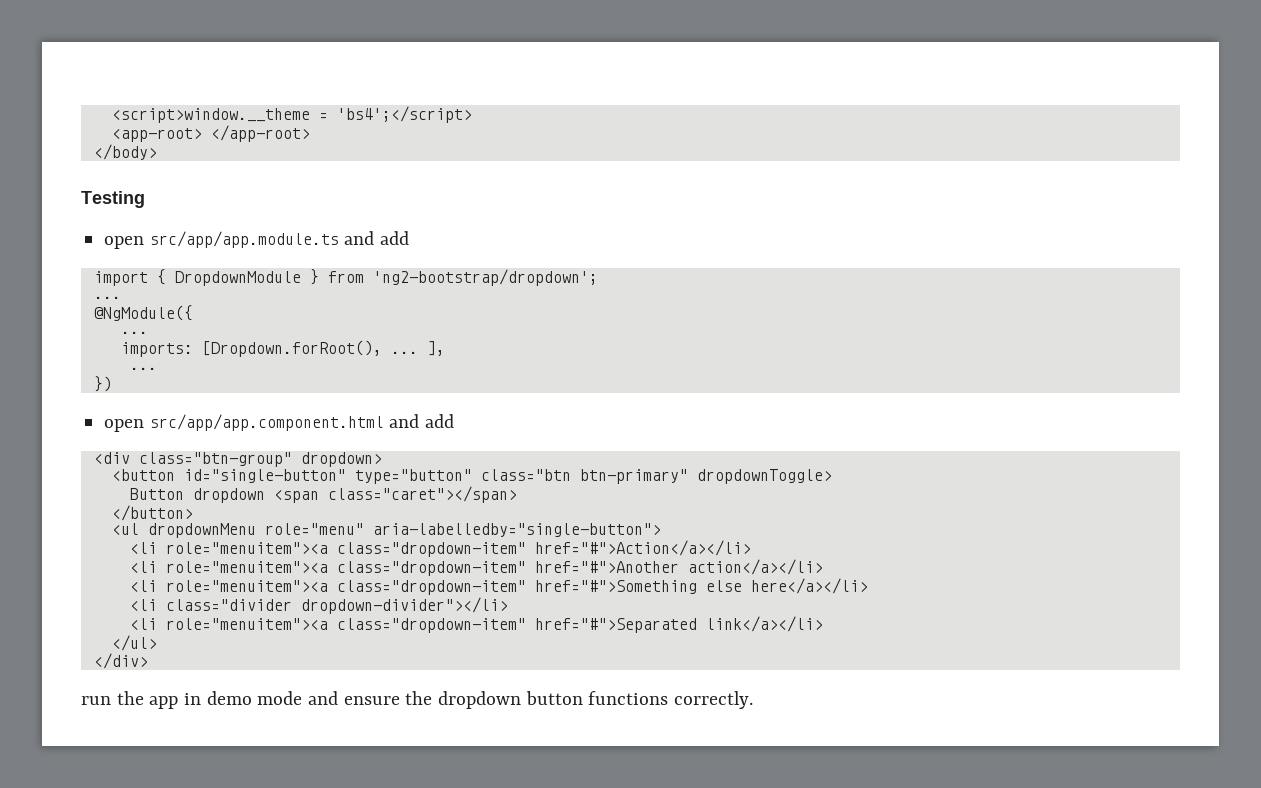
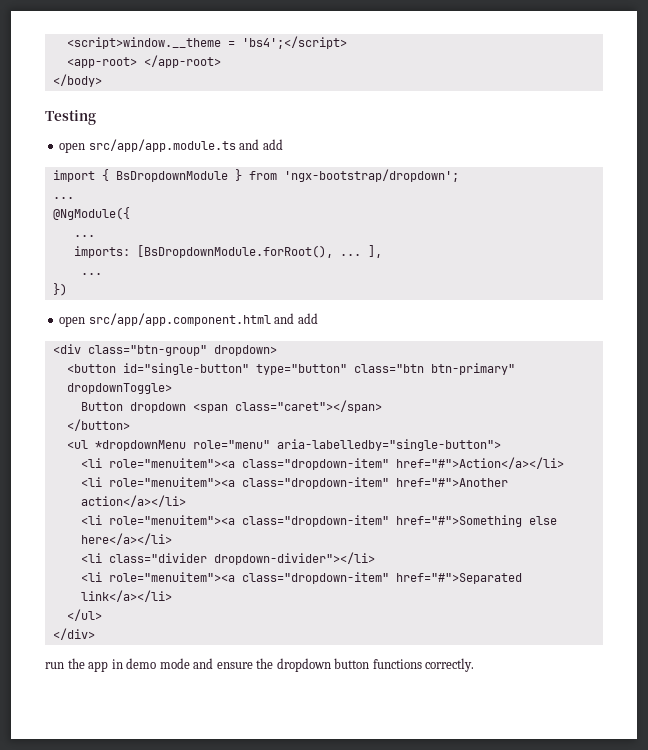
[174,271,301,286] DropdownModule -> [115,171,228,182] BsDropdownModule
[372,269,598,286] 'ng2-bootstrap/dropdown'; -> [283,169,459,182] 'ngx-bootstrap/dropdown';
[201,340,382,357] [Dropdown.forRoot(), -> [136,245,333,258] [BsDropdownModule.forRoot(),
[147,523,256,538] dropdownMenu -> [94,440,186,451] *dropdownMenu

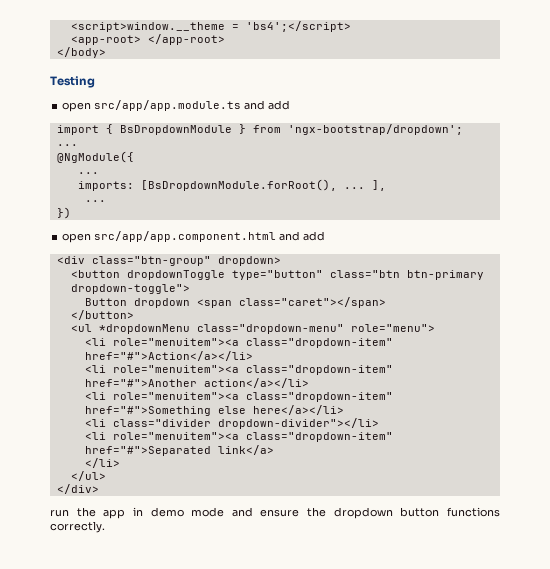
[122,363,249,375] id="single-button" -> [126,270,225,280] dropdownToggle
[430,363,515,375] [66,383,172,394] btn-primary" dropdownToggle> -> [406,270,484,280] [70,284,190,294] btn-primary dropdown-toggle">
[192,439,501,451] role="menu" aria-labelledby="single-button"> -> [196,324,435,334] class="dropdown-menu" role="menu">
[80,590,172,602] link</a></li> -> [217,445,274,455] [84,458,120,468] link</a> // </li>

